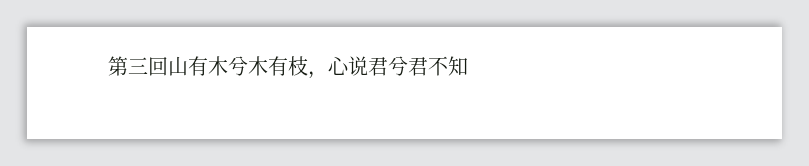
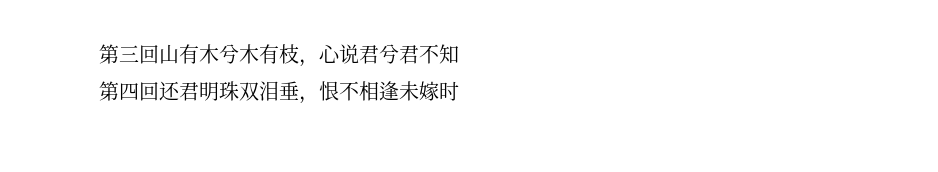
(468, 66) none -> [99,81,460,104] // 第四回还君明珠双泪垂，恨不相逢未嫁时

